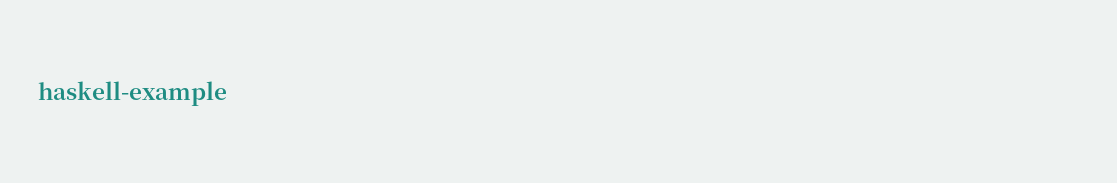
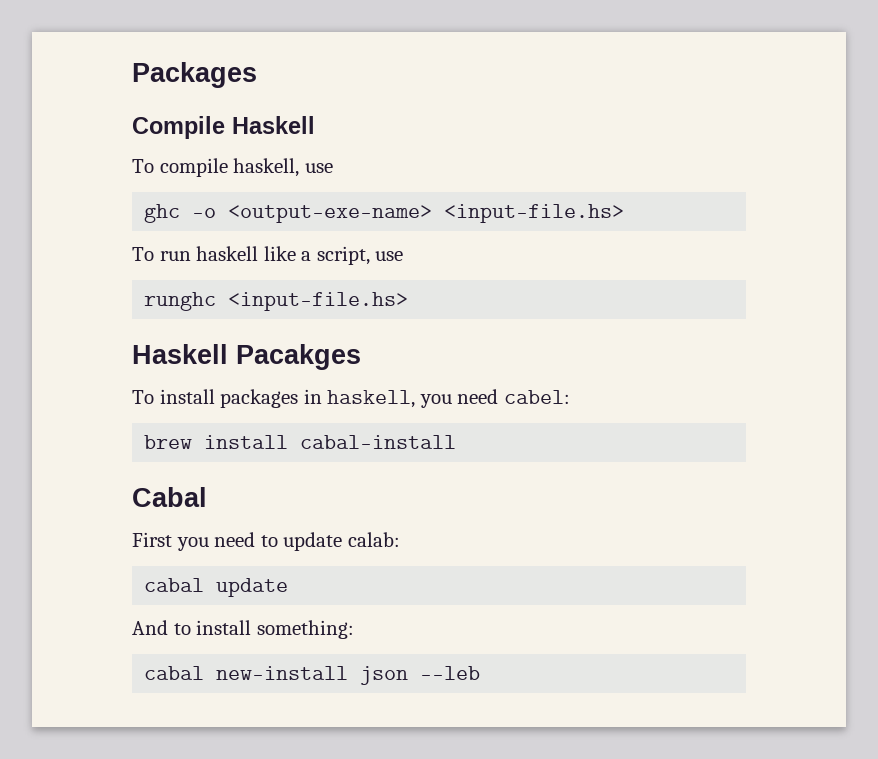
[38,81,227,106] haskell-example -> [132,62,257,88] [132,116,315,139] [132,158,333,177] [144,204,625,223] [132,246,404,265] [144,292,409,311] [132,344,361,370] [132,389,570,408] [144,435,457,449] [132,487,207,507] [132,532,400,551] [144,578,289,597] [132,620,354,639] [144,666,481,685] Packages // Compile Haskell // To compile haskell, use // ghc -o <output-exe-name> <input-file.hs> // To run haskell like a script, use // runghc <input-file.hs> // Haskell Pacakges // To install packages in haskell, you need cabel: // brew install cabal-install // Cabal // First you need to update calab: // cabal update // And to install something: // cabal new-install json --leb

